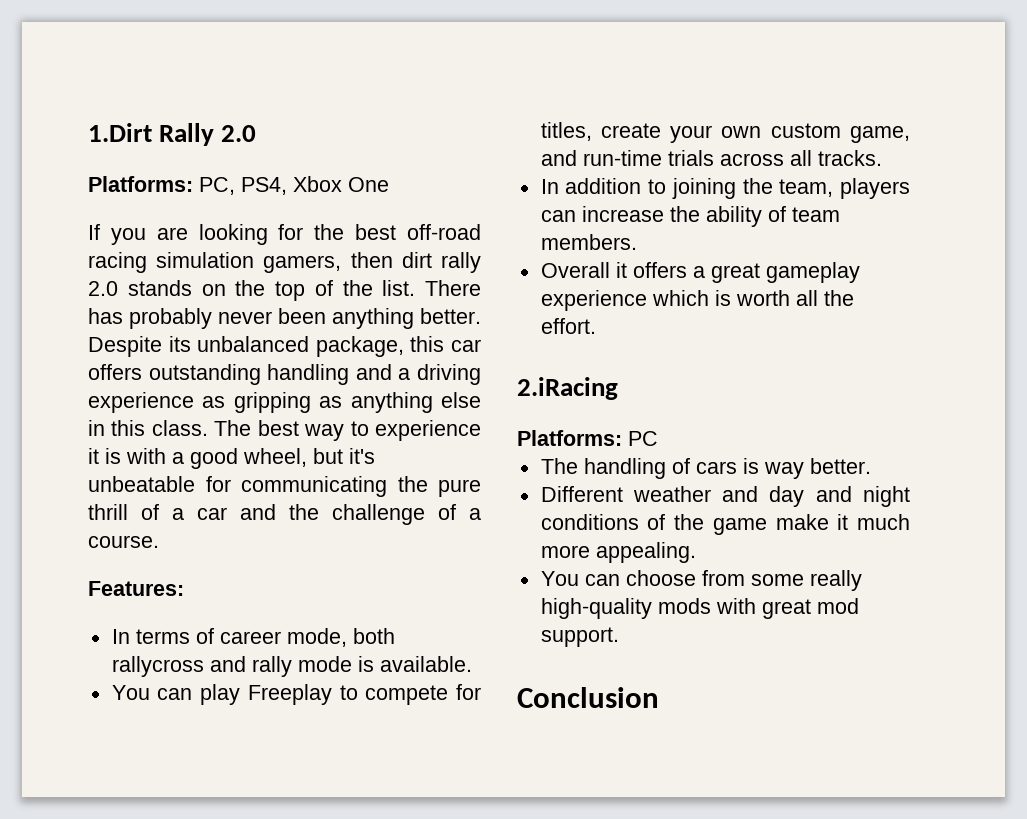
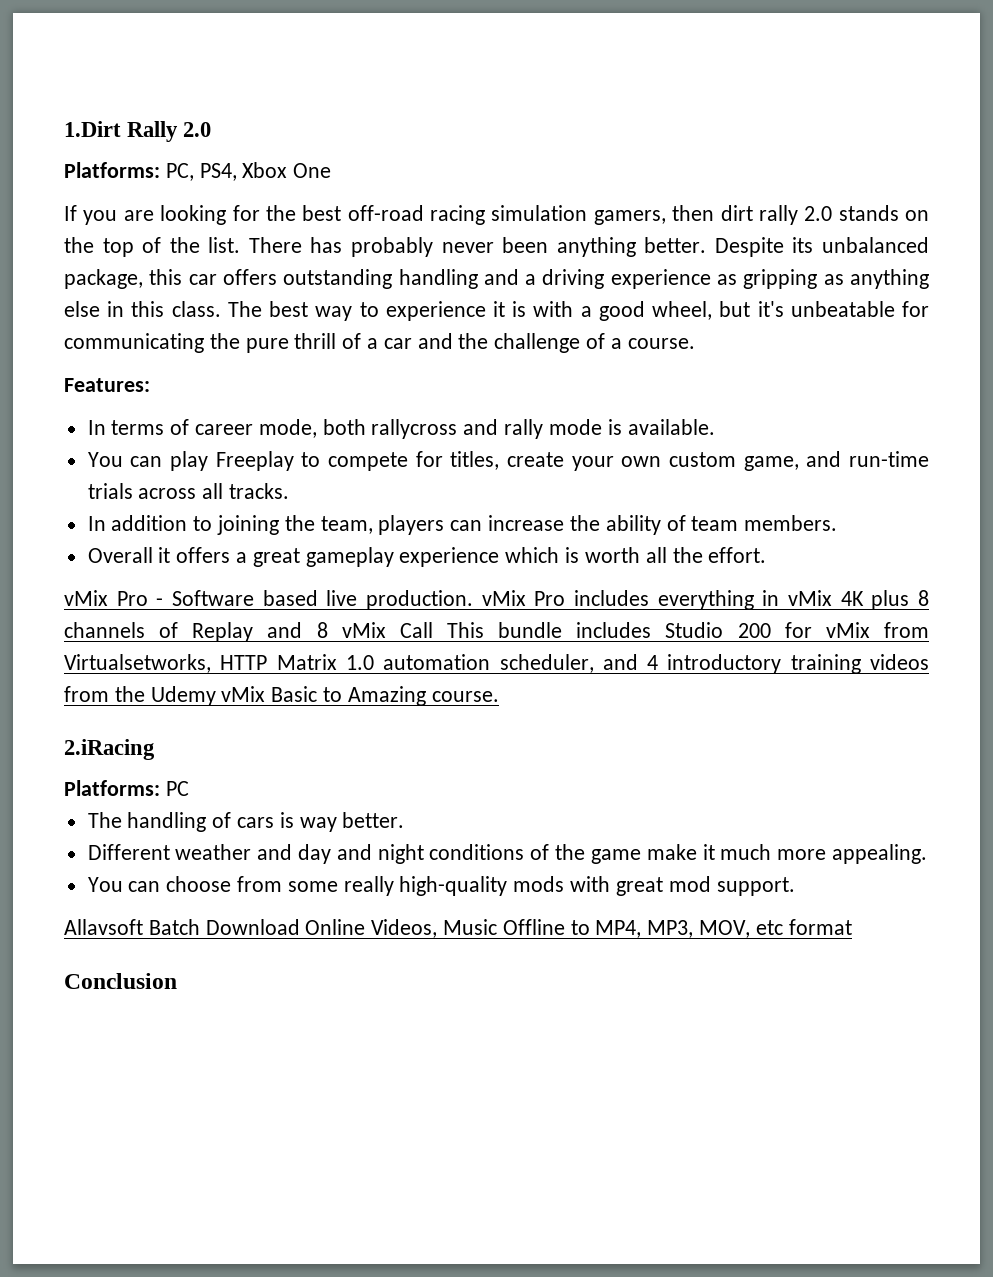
(596, 326) none -> [64,590,929,610] [64,622,929,642] [64,654,929,674] [64,686,499,706] // vMix Pro - Software based live production. vMix Pro includes everything in vMix 4K plus 8 channels of Replay and 8 vMix Call This bundle includes Studio 200 for vMix from Virtualsetworks, HTTP Matrix 1.0 automation scheduler, and 4 introductory training videos from the Udemy vMix Basic to Amazing course.
(619, 637) none -> [64,919,852,938] // Allavsoft Batch Download Online Videos, Music Offline to MP4, MP3, MOV, etc format

